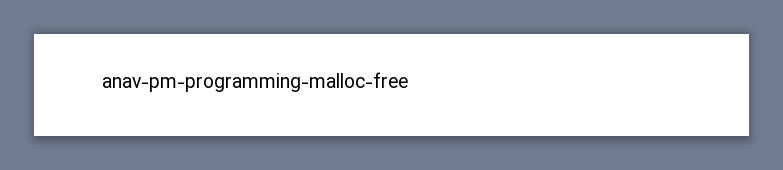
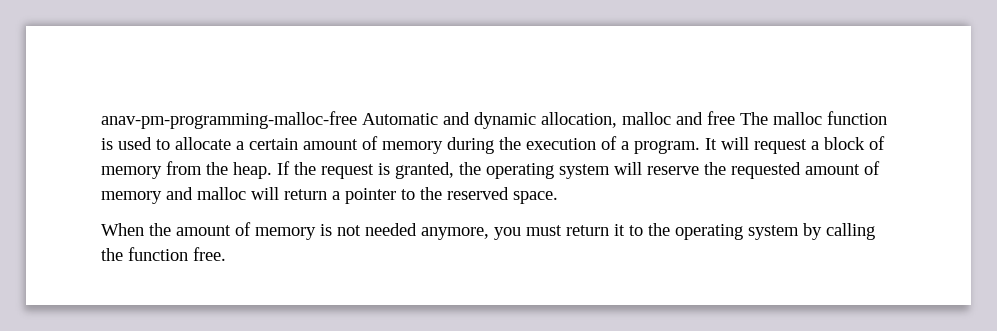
(408, 82) none -> [362,111,887,129] [101,136,885,154] [101,161,880,179] [101,187,558,204] [101,222,875,240] [101,247,226,261] Automatic and dynamic allocation, malloc and free The malloc function is used to allocate a certain amount of memory during the execution of a program. It will request a block of memory from the heap. If the request is granted, the operating system will reserve the requested amount of memory and malloc will return a pointer to the reserved space. // When the amount of memory is not needed anymore, you must return it to the operating system by calling the function free.

